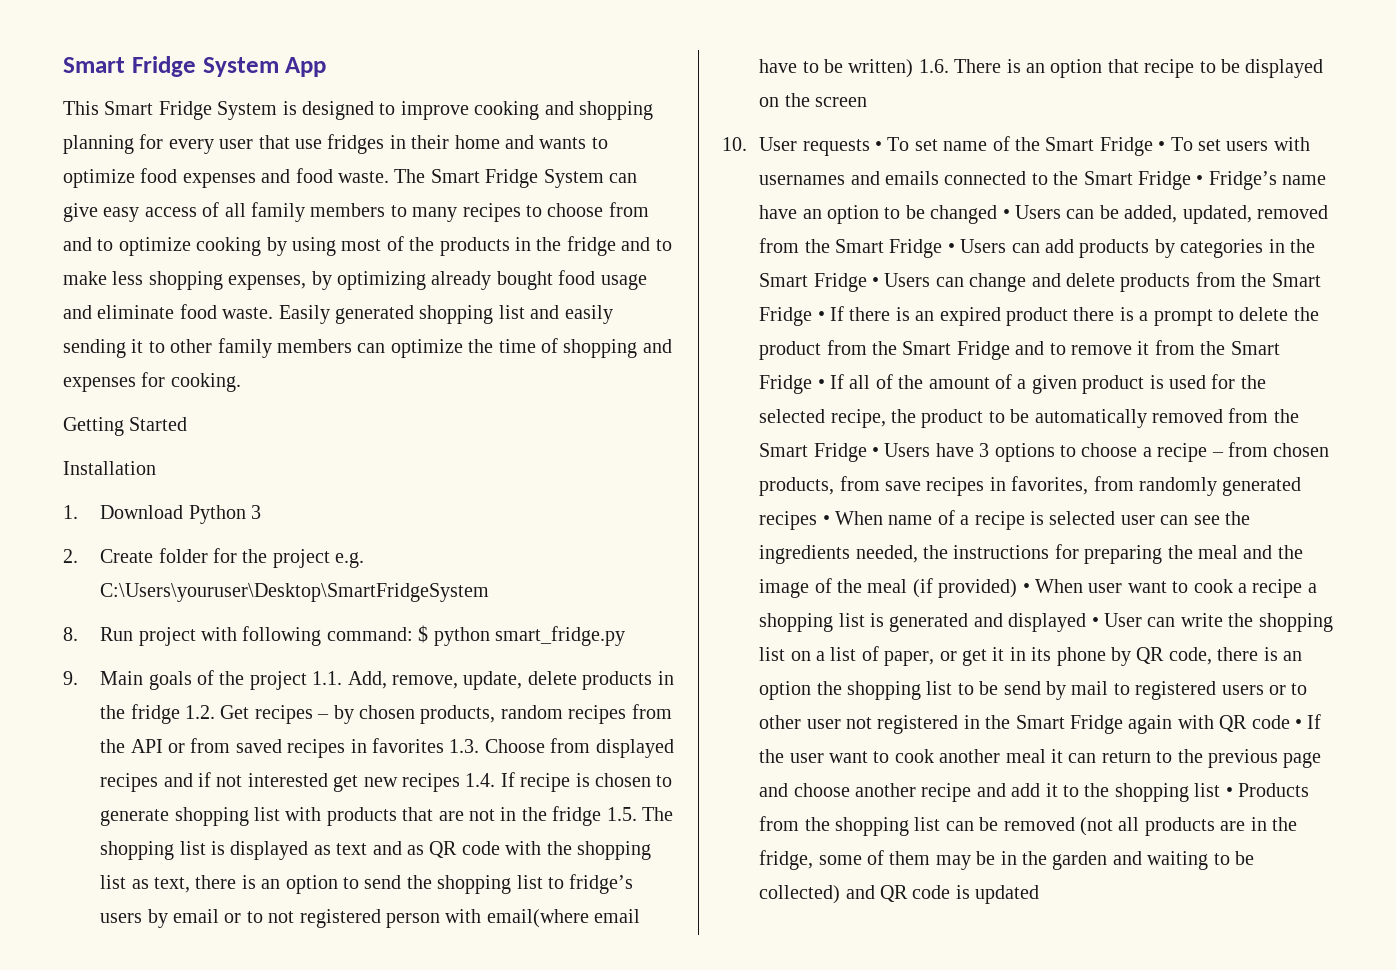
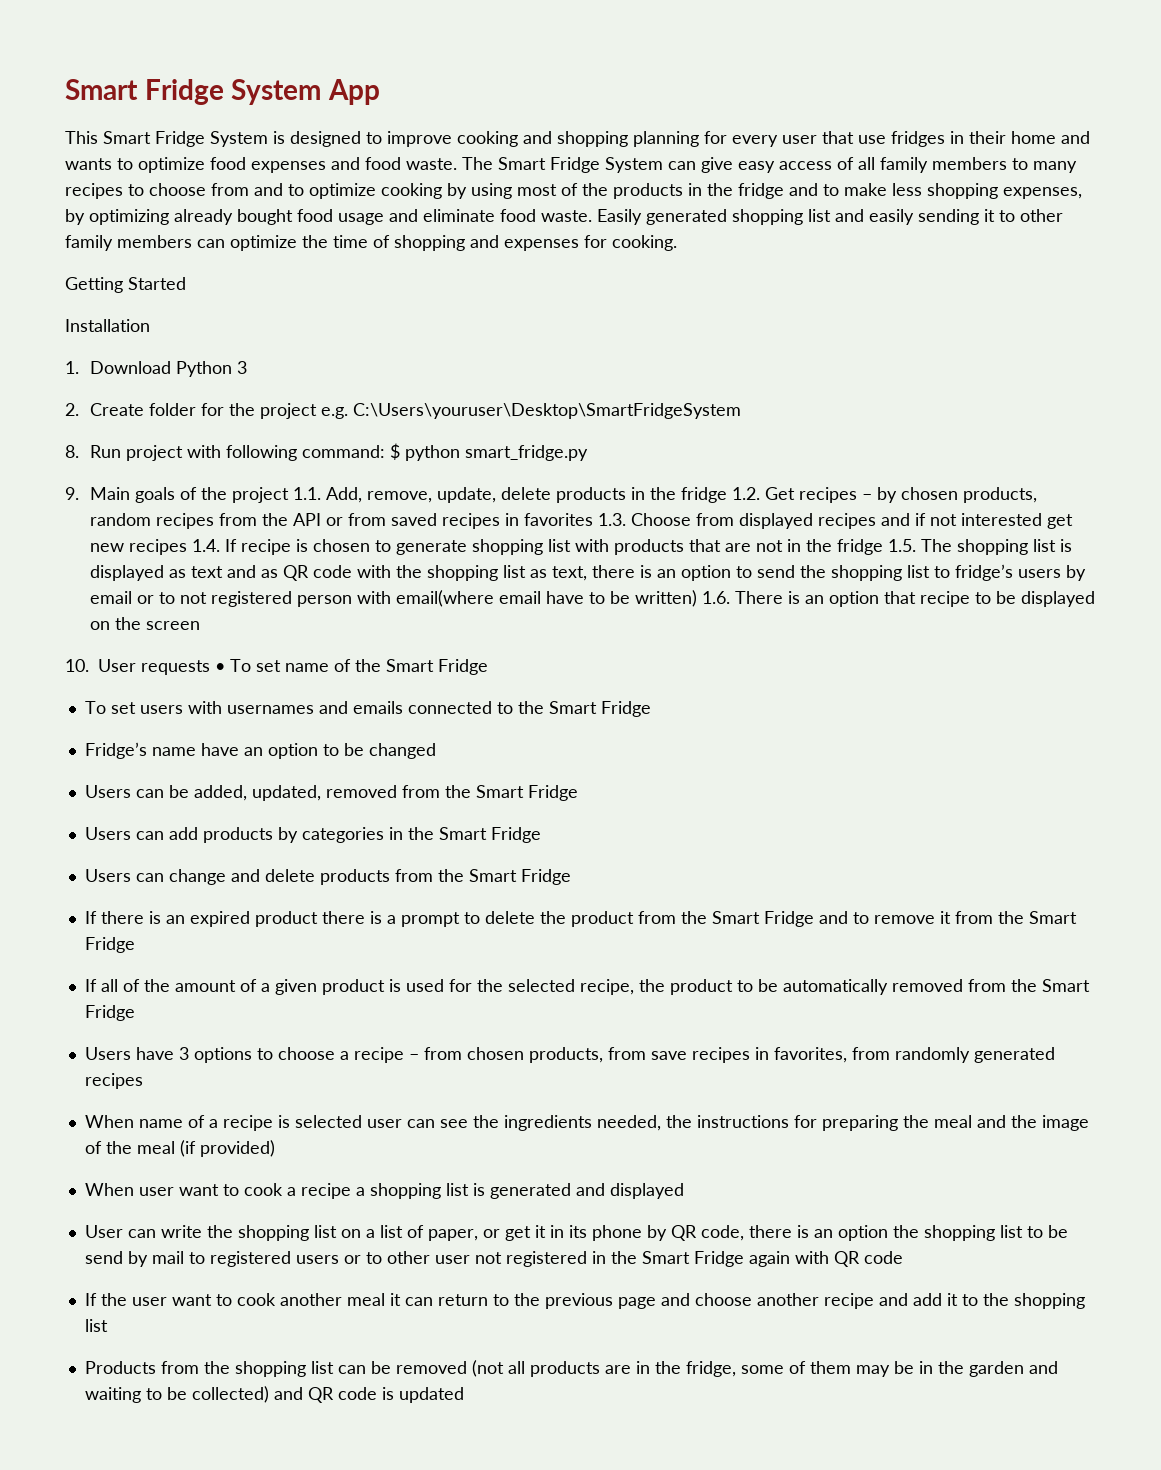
[1158,141,1166,151] • -> (488, 667) //
[1196,175,1204,185] • -> (651, 709) //
[1002,209,1010,219] • -> (436, 751) //
[947,243,955,253] • -> (578, 793) //
[871,277,879,287] • -> (541, 835) //
[817,311,825,321] • -> (571, 877) //
[817,379,825,389] • -> (135, 945) //
[871,447,879,457] • -> (135, 1013) //
[822,515,830,525] • -> (143, 1081) //
[1022,583,1030,593] • -> (275, 1148) //
[1091,617,1099,627] • -> (684, 1191) //
[1294,719,1302,729] • -> (903, 1257) //
[1225,787,1233,797] • -> (108, 1325) //

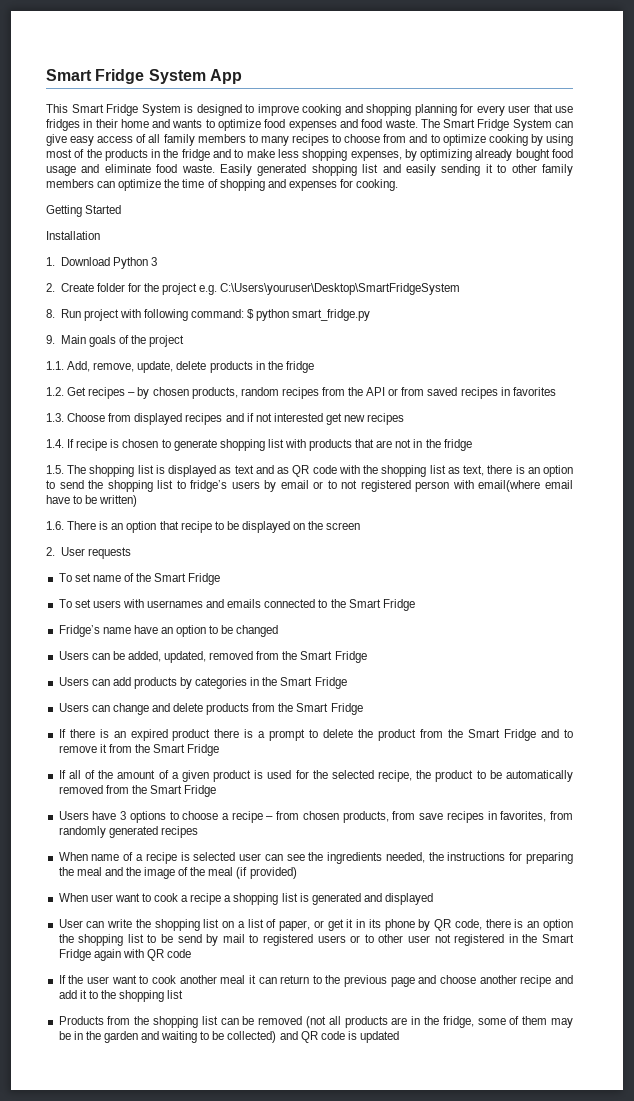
(289, 495) none -> (185, 341) //
(727, 495) none -> (314, 367) //
(593, 519) none -> (556, 391) //
(187, 547) none -> (405, 419) //
(883, 547) none -> (472, 445) //
(697, 598) none -> (138, 501) //
[65,659,89,672] 10. -> [46,547,55,556] 2.
[215,663,225,672] • -> (131, 553) //

